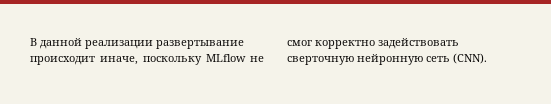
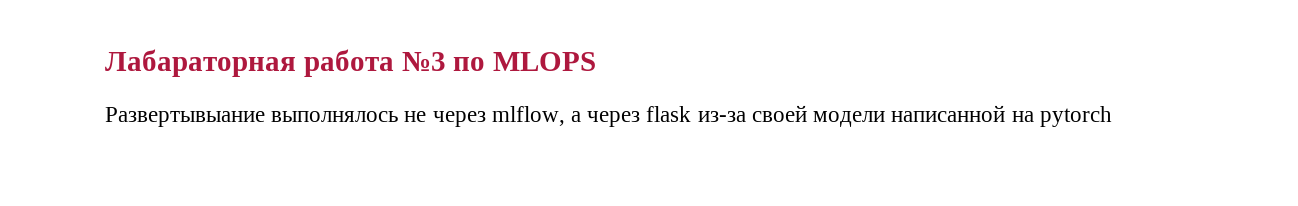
[30,38,244,49] [30,54,264,65] [287,38,459,49] [287,53,487,65] В данной реализации развертывание происходит иначе, поскольку MLflow не смог корректно задействовать сверточную нейронную сеть (CNN). -> [105,49,597,77] [105,105,1112,127] Лабараторная работа №3 по MLOPS // Развертывыание выполнялось не через mlflow, а через flask из-за своей модели написанной на pytorch

